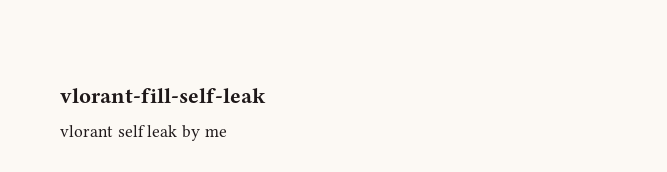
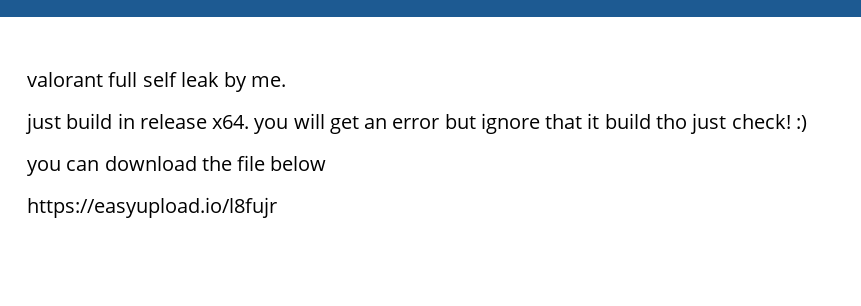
[60,88,266,103] [60,125,113,137] vlorant-fill-self-leak // vlorant -> [27,72,138,87] valorant full
[204,128,227,137] me -> [251,76,287,87] [25,113,807,134] [27,155,327,176] [27,197,277,218] me. // just build in release x64. you will get an error but ignore that it build tho just check! :) // you can download the file below // https://easyupload.io/l8fujr

